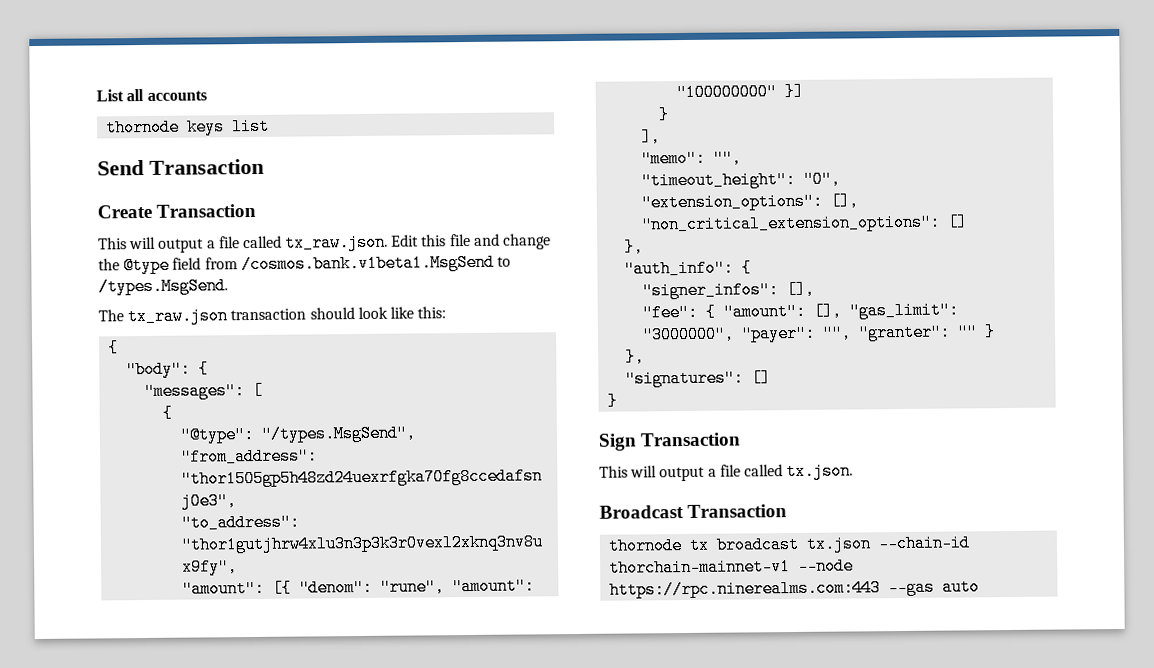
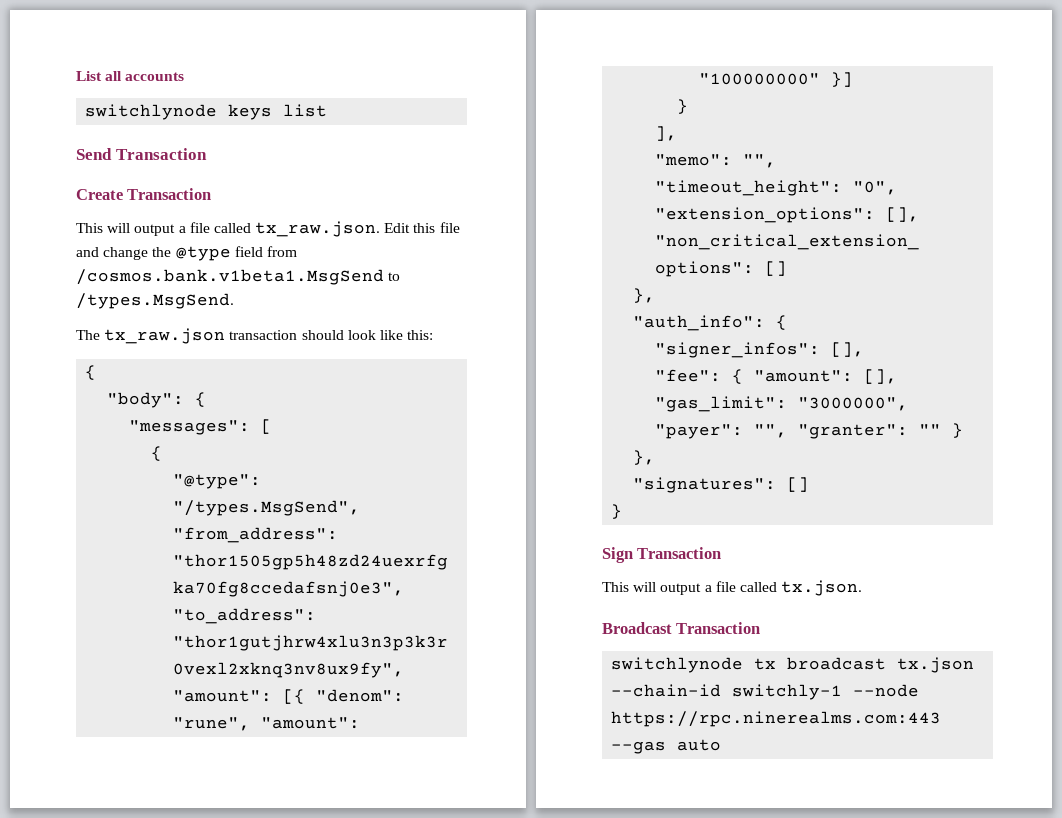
[105,118,181,137] thornode -> [85,104,218,120] switchlynode
[608,537,684,555] thornode -> [611,657,744,673] switchlynode
[609,558,792,577] thorchain-mainnet-v1 -> [732,684,843,700] switchly-1

